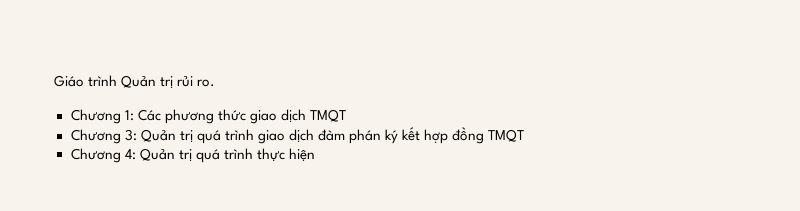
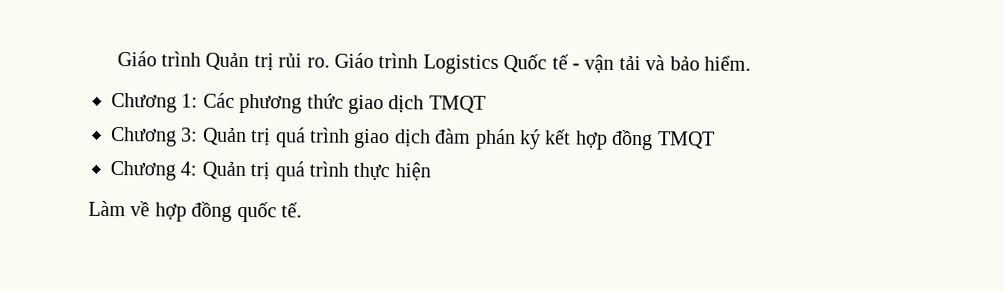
(216, 83) none -> [333,52,751,74] Giáo trình Logistics Quốc tế - vận tải và bảo hiểm.
(315, 154) none -> [88,200,302,223] // Làm về hợp đồng quốc tế.

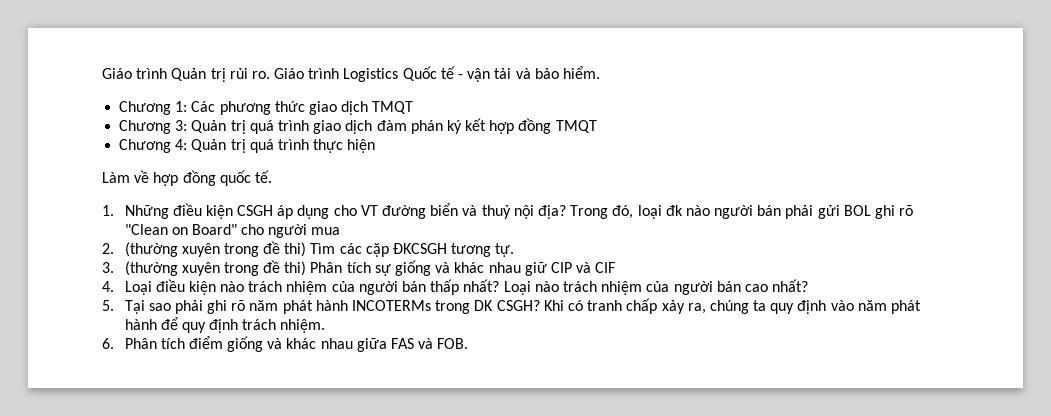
(302, 210) none -> [102,203,914,219] [124,224,341,238] [102,241,515,257] [102,260,616,276] [102,279,809,295] [102,298,922,314] [124,317,326,333] [102,336,469,352] // 1. Những điều kiện CSGH áp dụng cho VT đường biển và thuỷ nội địa? Trong đó, loại đk nào người bán phải gửi BOL ghi rõ "Clean on Board" cho người mua // 2. (thường xuyên trong đề thi) Tìm các cặp ĐKCSGH tương tự. // 3. (thường xuyên trong đề thi) Phân tích sự giống và khác nhau giữ CIP và CIF // 4. Loại điều kiện nào trách nhiệm của người bán thấp nhất? Loại nào trách nhiệm của người bán cao nhất? // 5. Tại sao phải ghi rõ năm phát hành INCOTERMs trong DK CSGH? Khi có tranh chấp xảy ra, chúng ta quy định vào năm phát hành để quy định trách nhiệm. // 6. Phân tích điểm giống và khác nhau giữa FAS và FOB.

